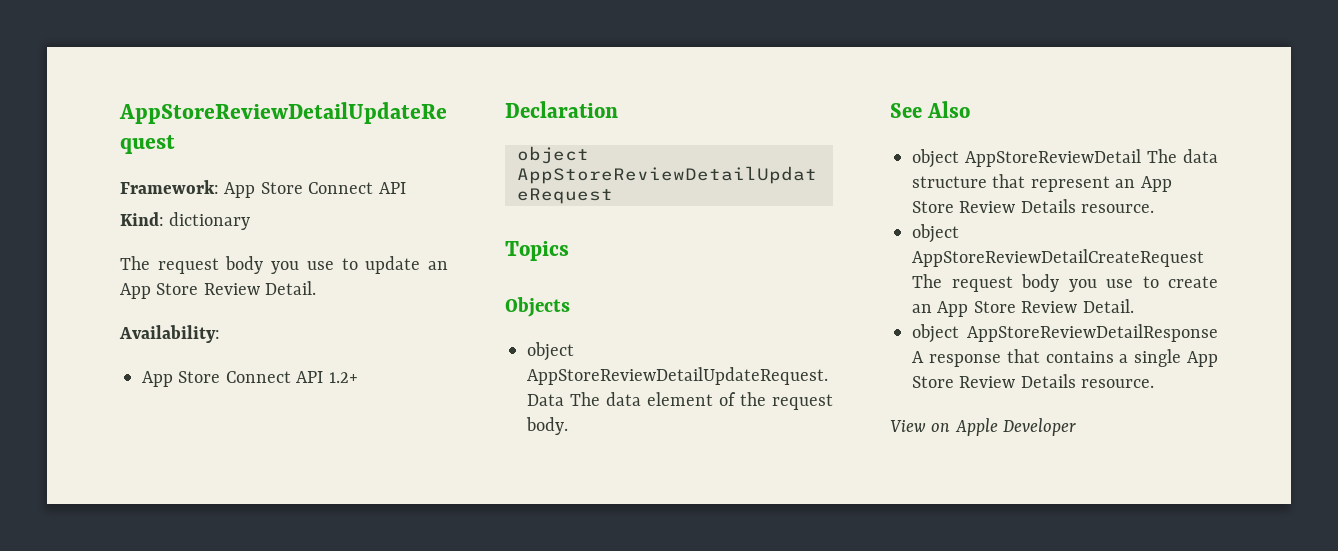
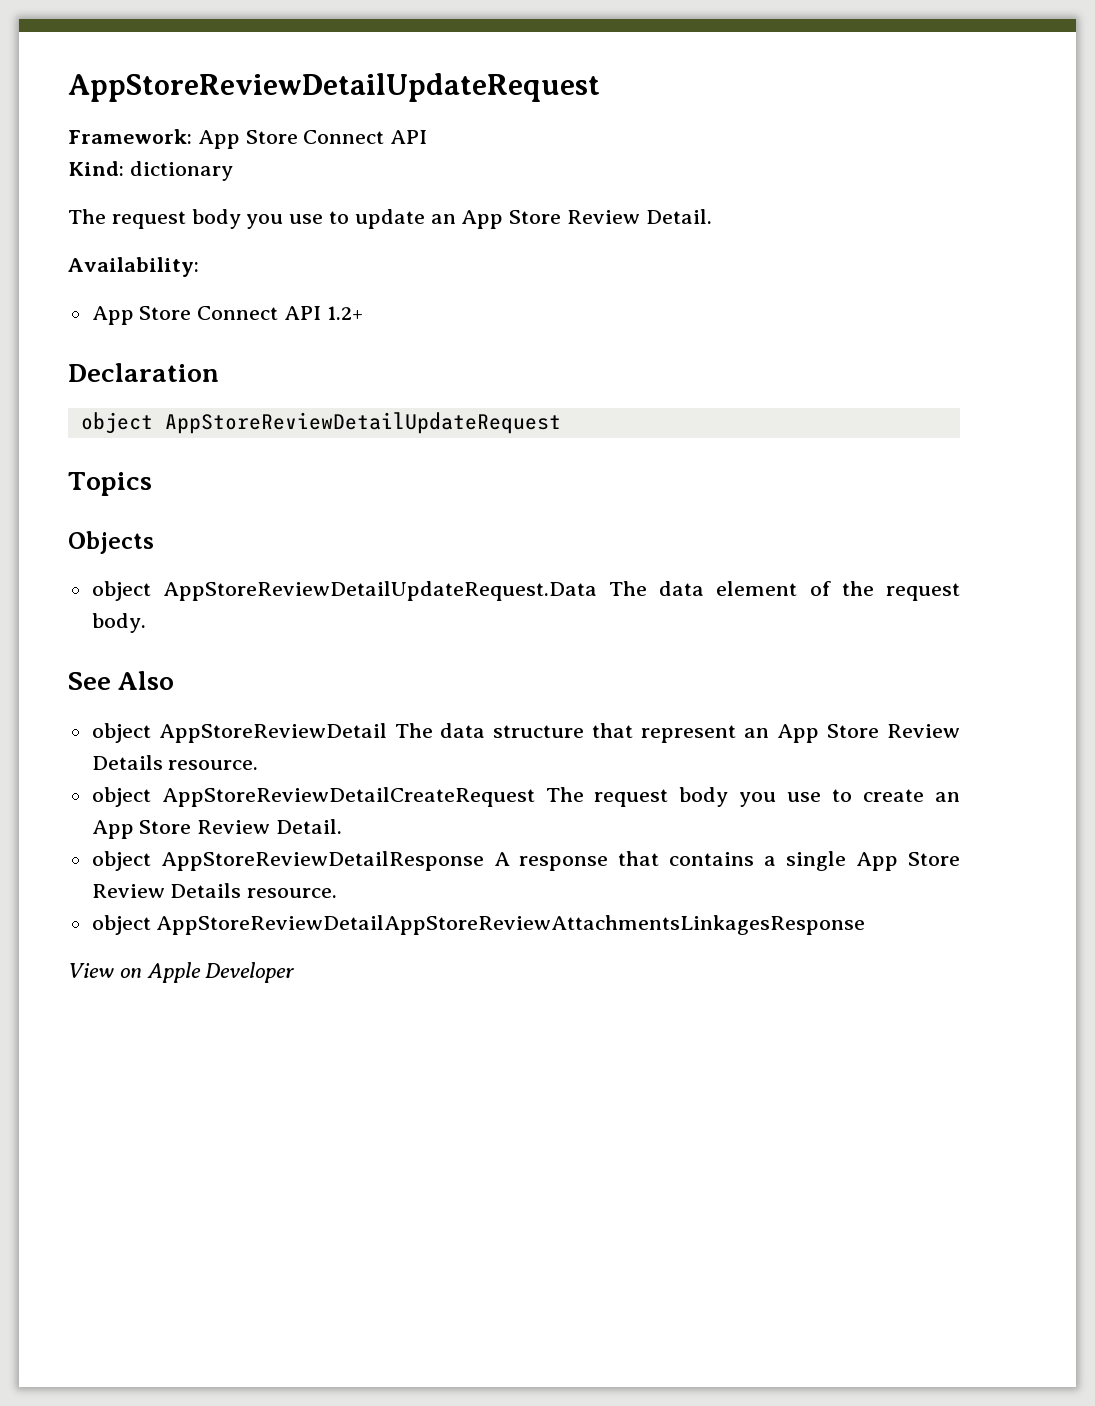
(1155, 383) none -> [91,915,866,935] // object AppStoreReviewDetailAppStoreReviewAttachmentsLinkagesResponse

